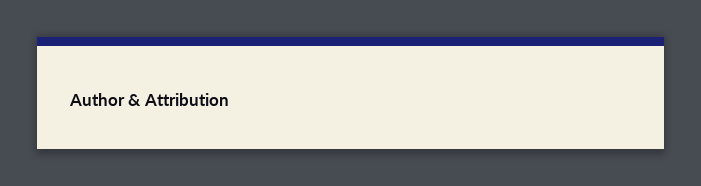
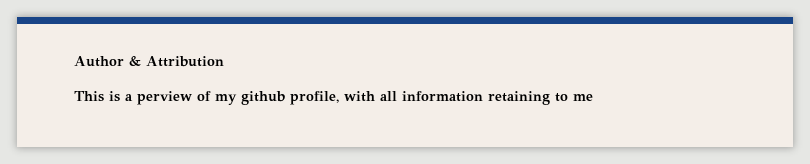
(229, 99) none -> [74,91,593,105] // This is a perview of my github profile, with all information retaining to me

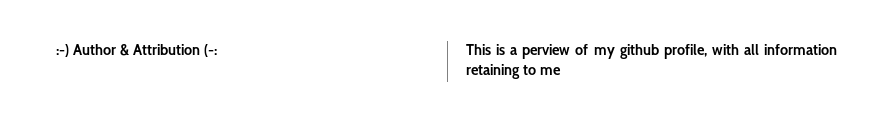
(74, 61) none -> [56,44,69,57] :-)
(224, 61) none -> [203,44,217,57] (-:

